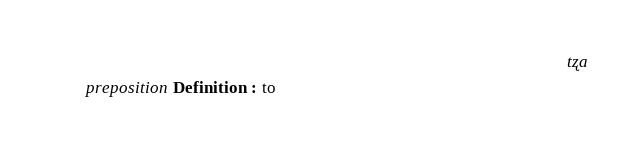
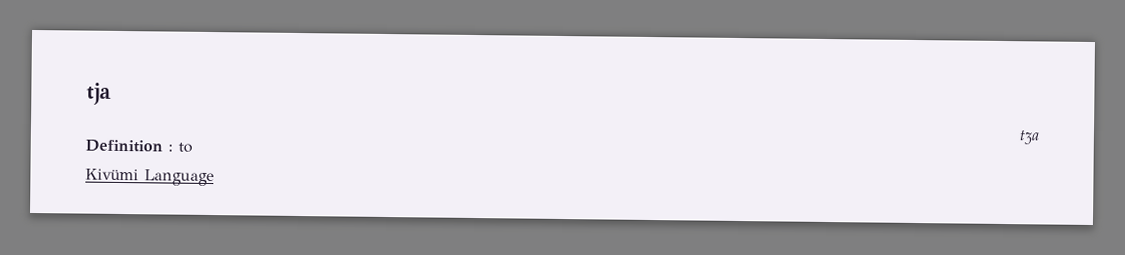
[567,57,588,71] [85,82,168,97] tʐa // preposition -> [86,82,112,105] [1019,130,1039,146] tja // tʒa //
(276, 88) none -> [85,168,214,187] // Kivümi Language

